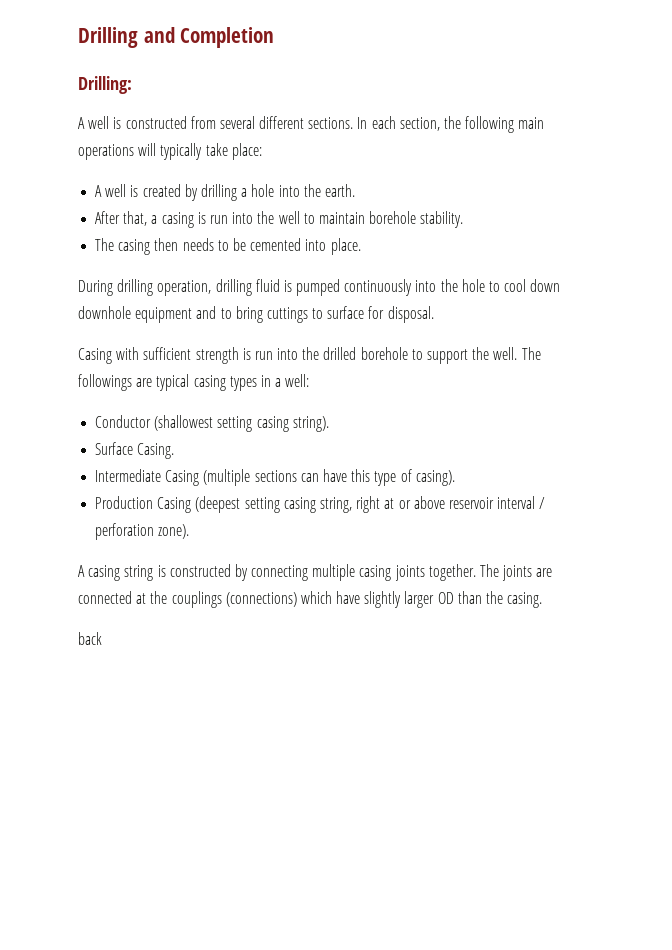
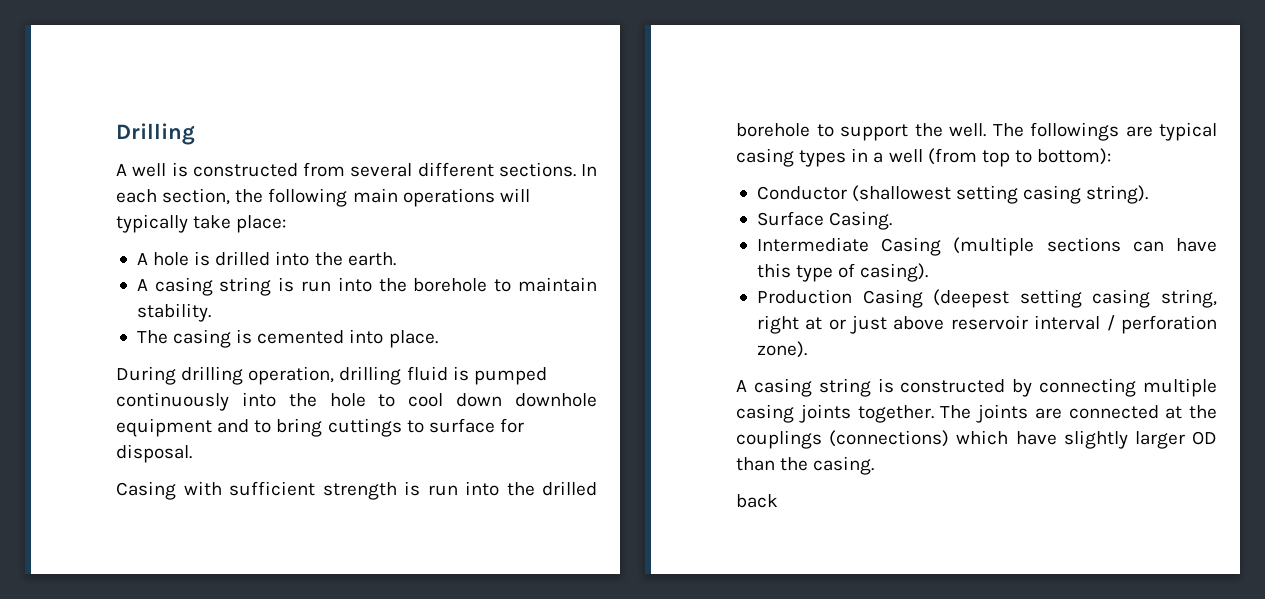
[143,27,275,48] [78,76,132,94] and Completion // Drilling: -> (195, 134) none
[105,184,275,201] well is created by drilling a hole -> [153,251,271,266] hole is drilled
[95,211,300,228] After that, a casing is run into the well -> [136,277,488,296] A casing string is run into the borehole
[369,211,417,224] borehole -> (597, 284) none
[154,238,246,251] then needs to be -> [236,329,253,344] is
[285,374,310,387] well: -> [888,148,1112,167] well (from top to bottom):
(411, 504) none -> [850,315,888,334] just

